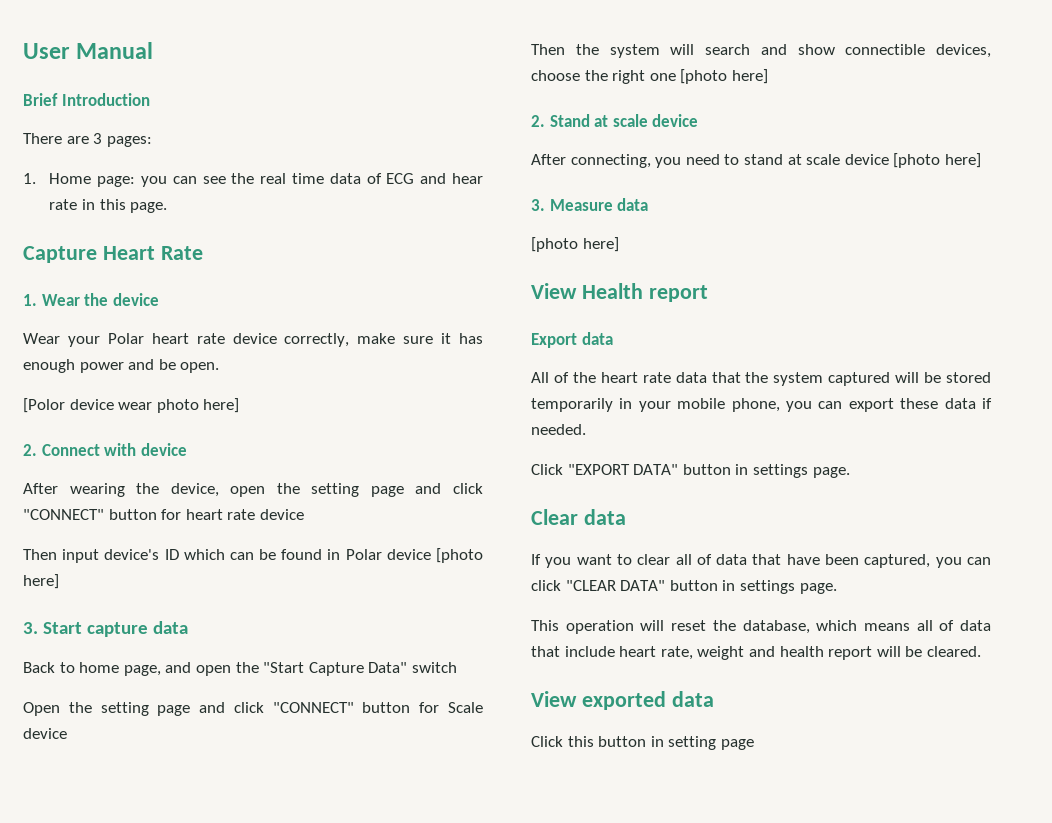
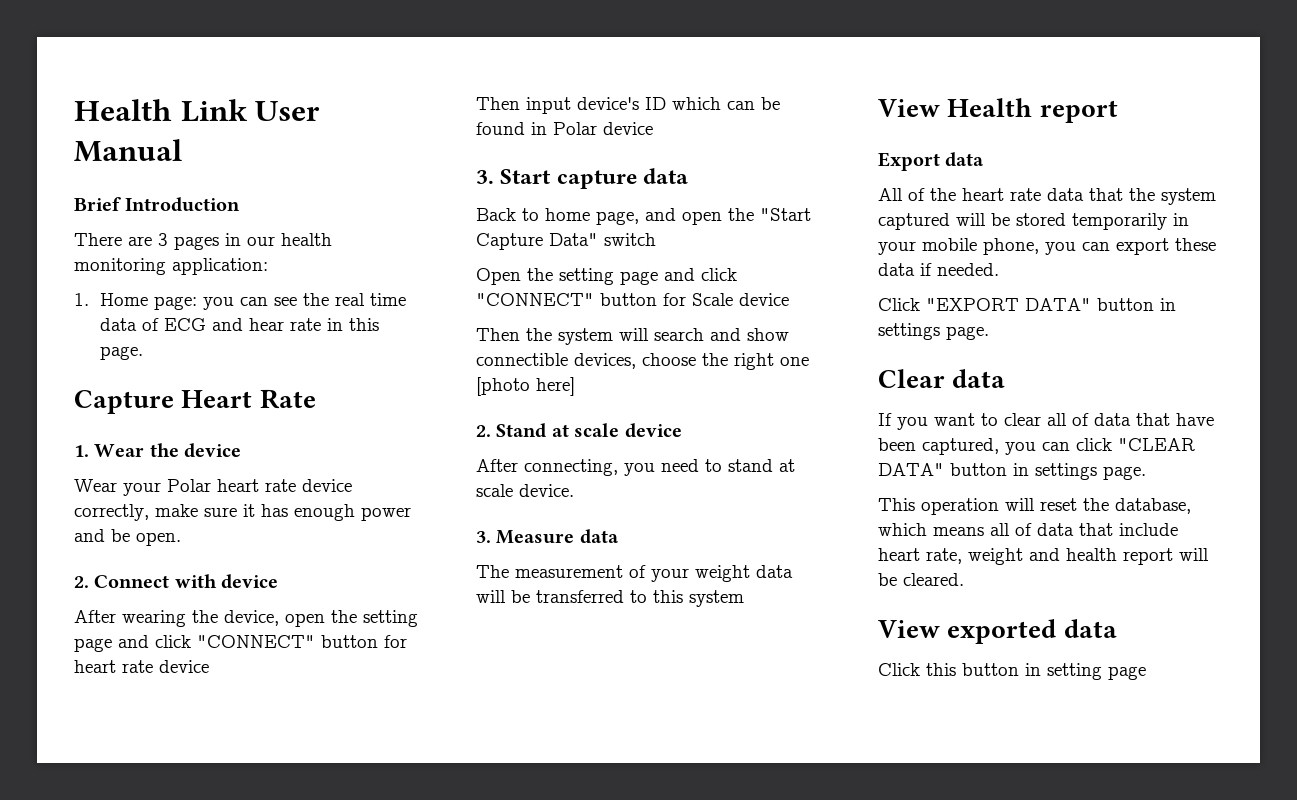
(23, 51) none -> [74,99,248,122] Health Link
[106,136,152,147] pages: -> [174,233,332,250] [74,258,268,275] pages in our health monitoring application:
[23,398,240,413] // [Polor device wear photo here] -> (181, 539) none
[436,548,484,563] [23,574,59,589] [photo here] -> (653, 128) none
[844,153,981,168] device [photo here] -> [519,484,574,497] device.
[531,237,619,252] [photo here] -> [476,565,793,582] [476,590,744,607] The measurement of your weight data will be transferred to this system

